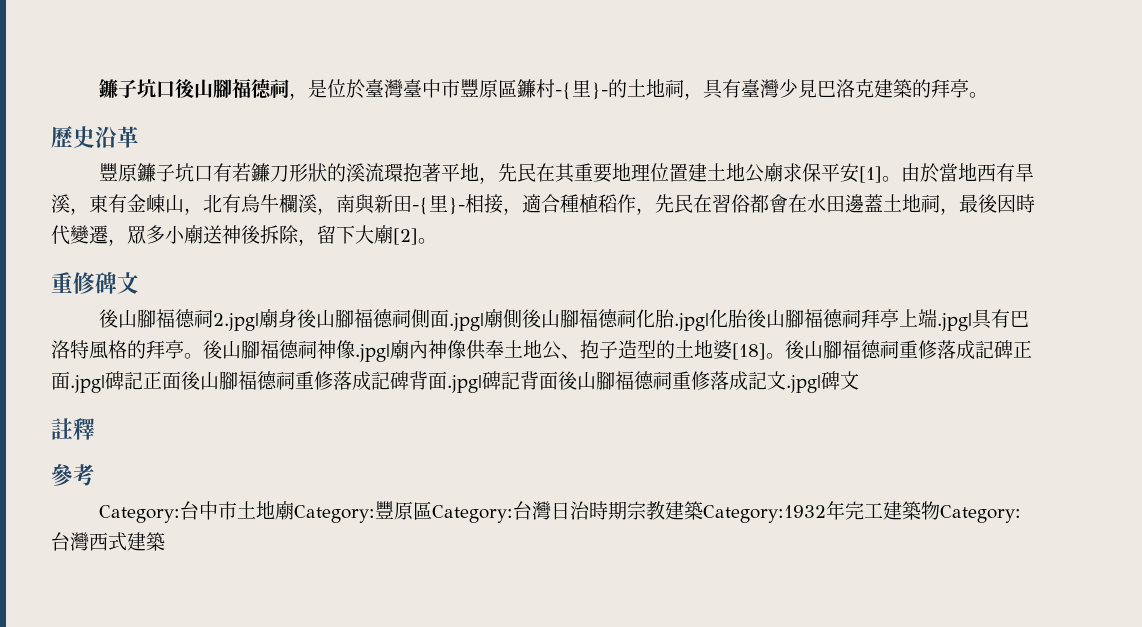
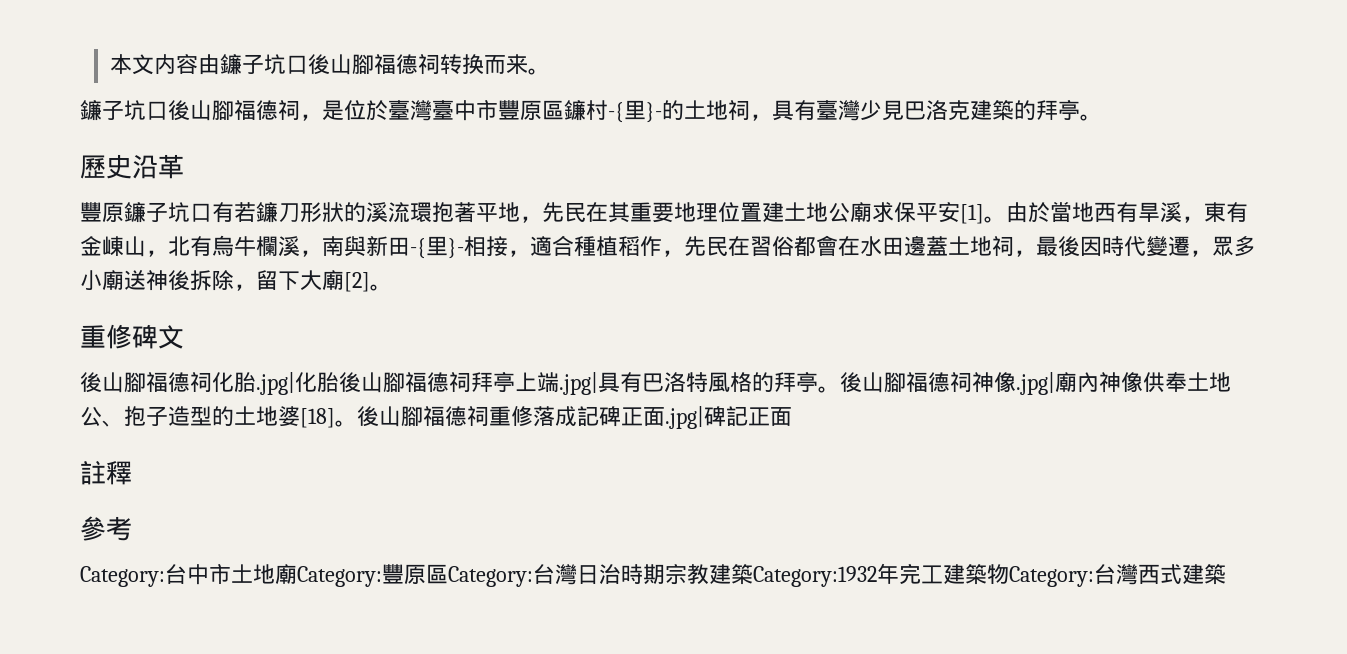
(99, 88) none -> [109,54,550,75] 本文内容由鐮子坑口後山腳福德祠转换而来。 //
[213,309,637,331] 2.jpg|廟身後山腳福德祠側面.jpg|廟側後山腳福德祠 -> (212, 382) none
[181,371,859,393] 後山腳福德祠重修落成記碑背面.jpg|碑記背面後山腳福德祠重修落成記文.jpg|碑文 -> (792, 416) none

